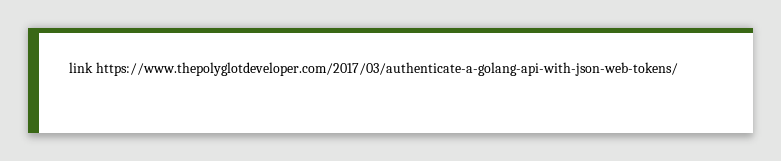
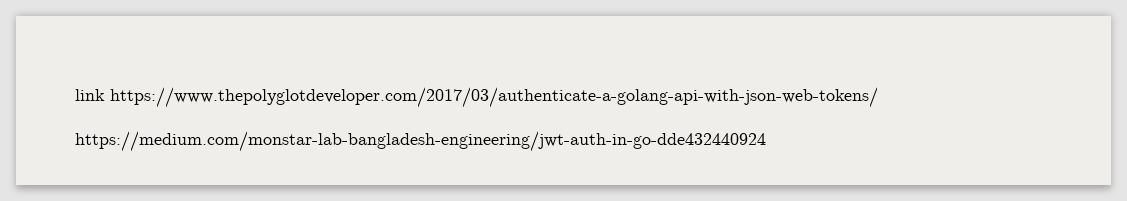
(678, 69) none -> [75,131,766,152] // https://medium.com/monstar-lab-bangladesh-engineering/jwt-auth-in-go-dde432440924

